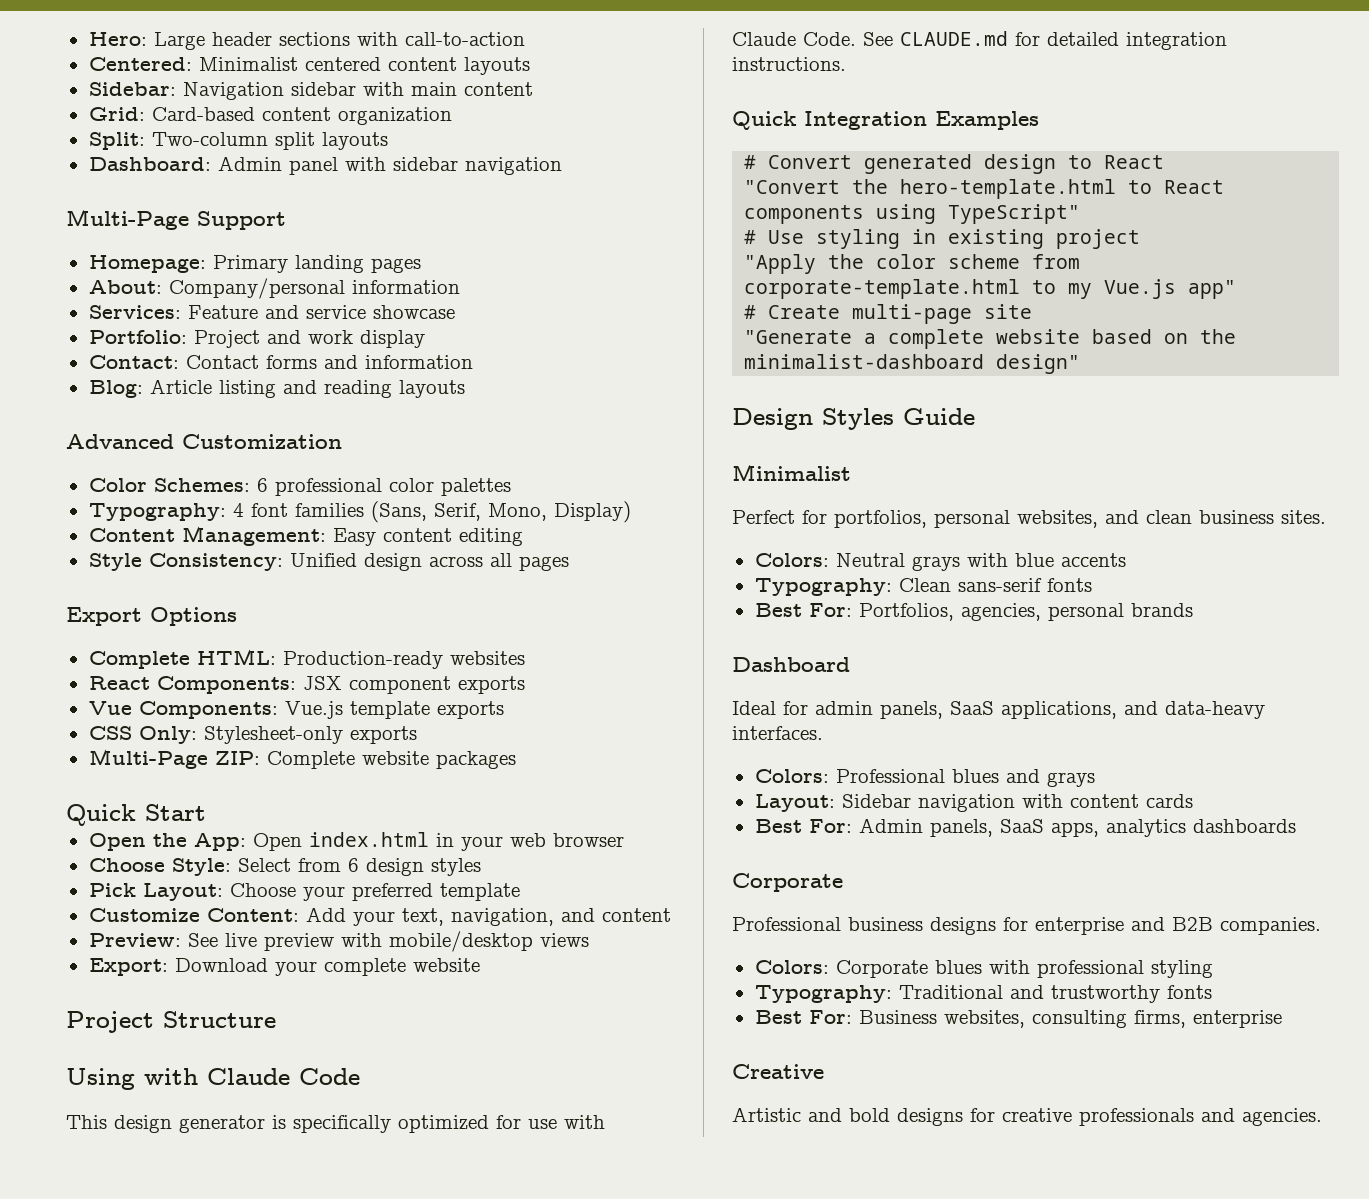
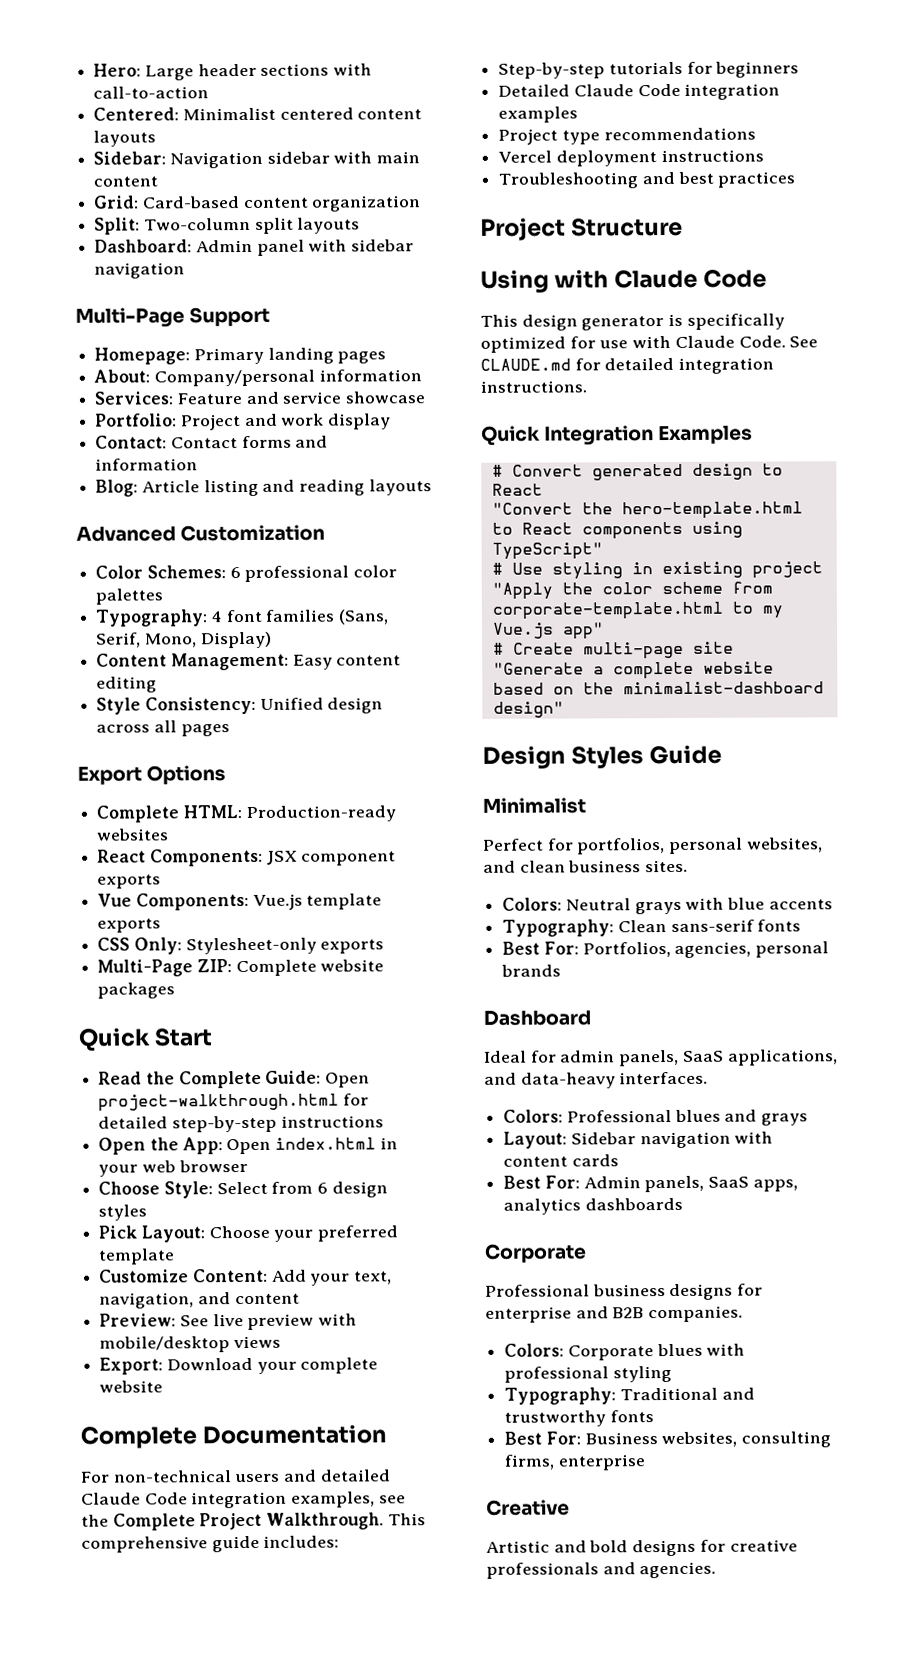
(206, 812) none -> [98,1070,371,1089] [98,1093,369,1112] [98,1115,384,1133] // Read the Complete Guide: Open project-walkthrough.html for detailed step-by-step instructions
(480, 965) none -> [80,1424,388,1449] [81,1469,391,1483] [81,1491,406,1509] [81,1512,426,1531] [81,1535,340,1553] [498,61,800,79] [498,83,781,100] [498,106,579,123] [498,127,756,145] [498,149,764,167] [498,171,796,189] // Complete Documentation // For non-technical users and detailed Claude Code integration examples, see the Complete Project Walkthrough. This comprehensive guide includes: // Step-by-step tutorials for beginners // Detailed Claude Code integration examples // Project type recommendations // Vercel deployment instructions // Troubleshooting and best practices

